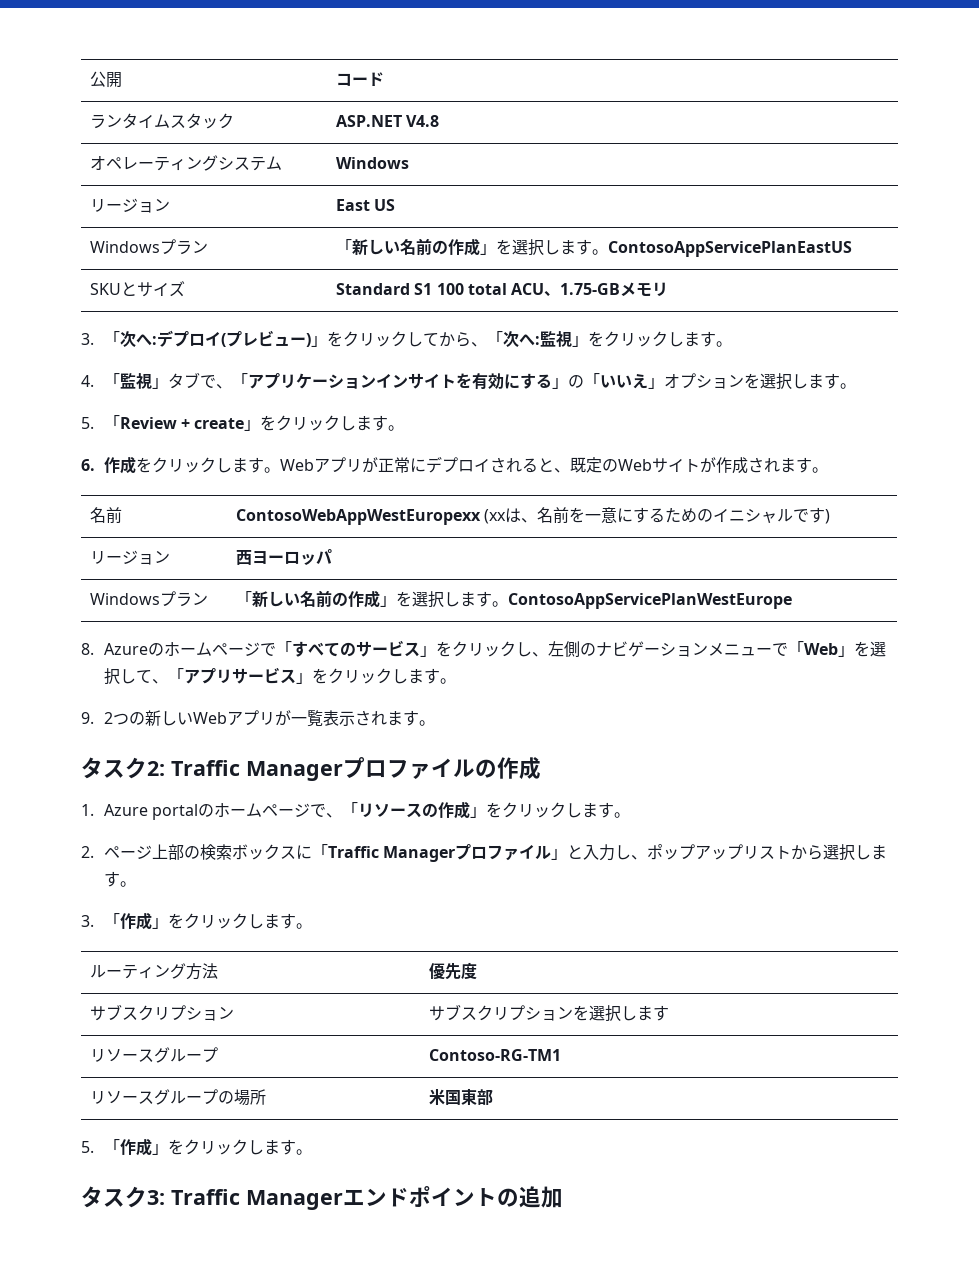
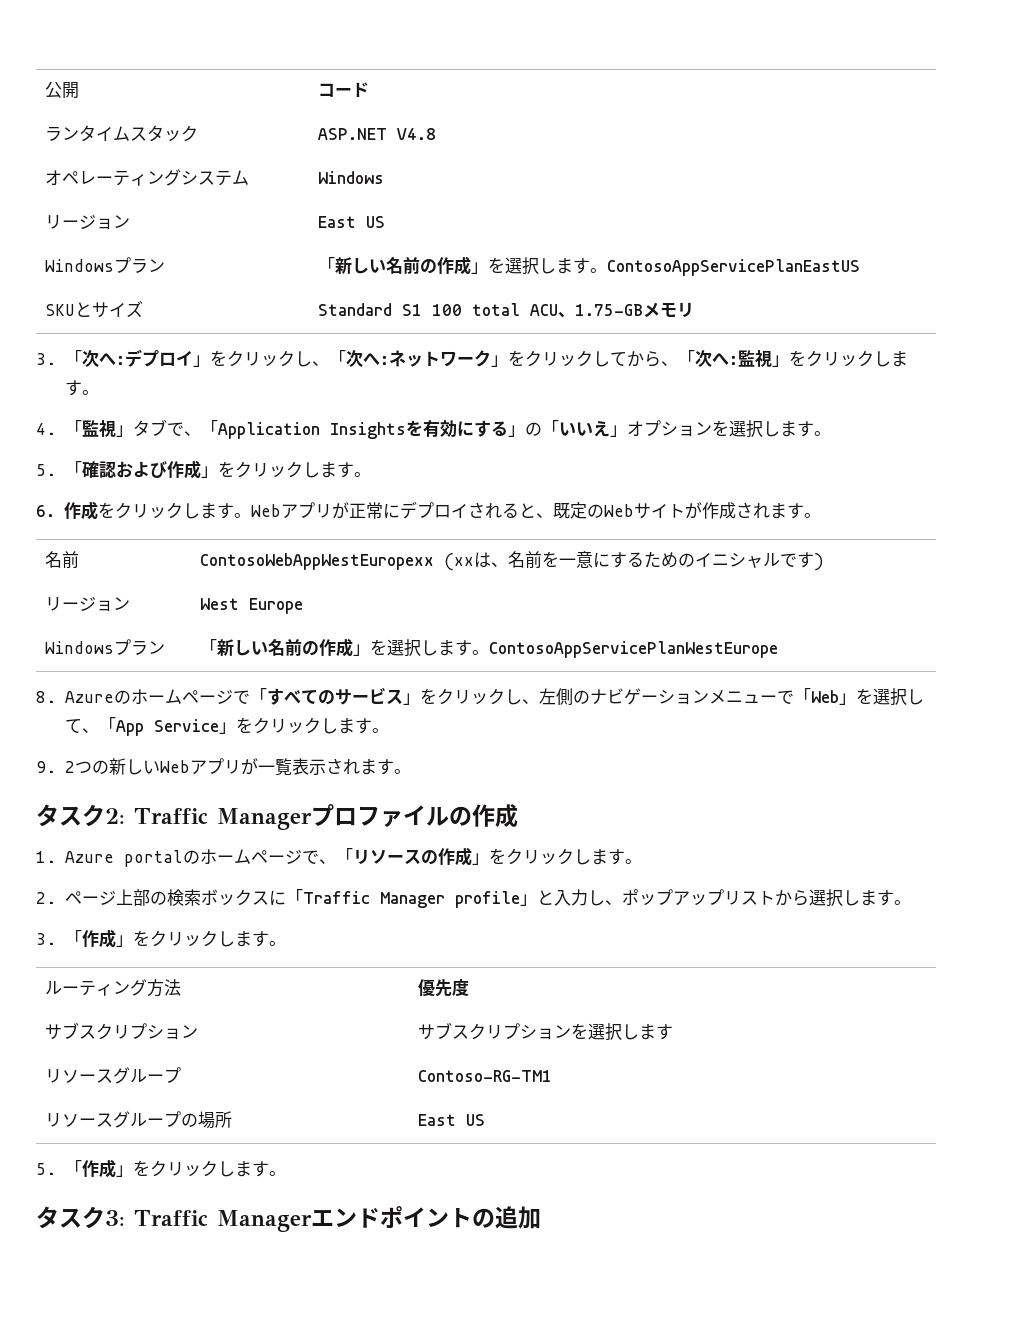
[220,330,311,347] (プレビュー) -> [192,350,491,367] 」をクリックし、「次へ:ネットワーク
[247,373,456,389] アプリケーションインサイト -> [217,422,406,439] Application Insights
[119,417,245,429] Review + create -> [81,460,201,479] 確認および作成
[236,549,333,565] 西ヨーロッパ -> [200,598,304,614] West Europe
[183,667,296,684] アプリサービス -> [115,719,219,736] App Service
[455,844,552,861] プロファイル -> [454,891,520,908] profile
[429,1088,494,1106] 米国東部 -> [418,1114,486,1126] East US

